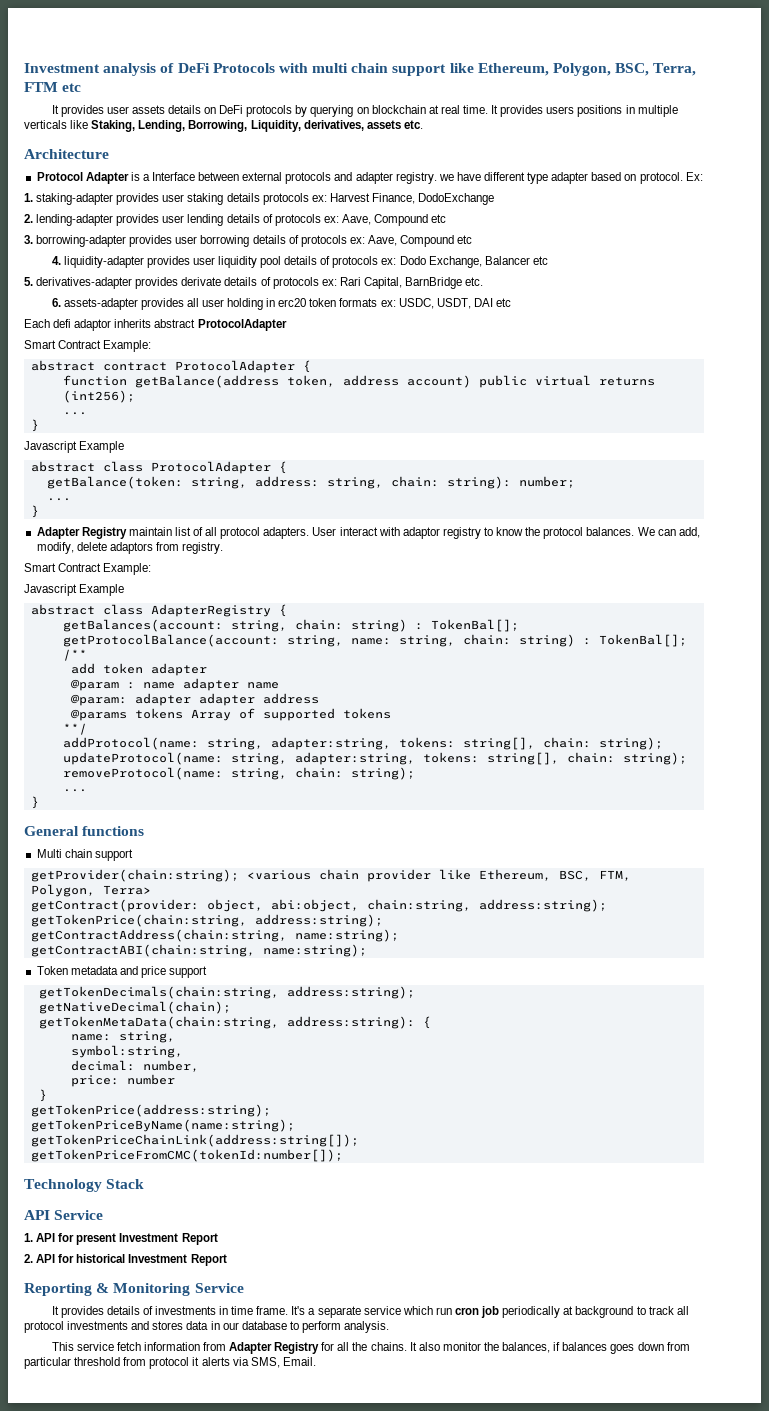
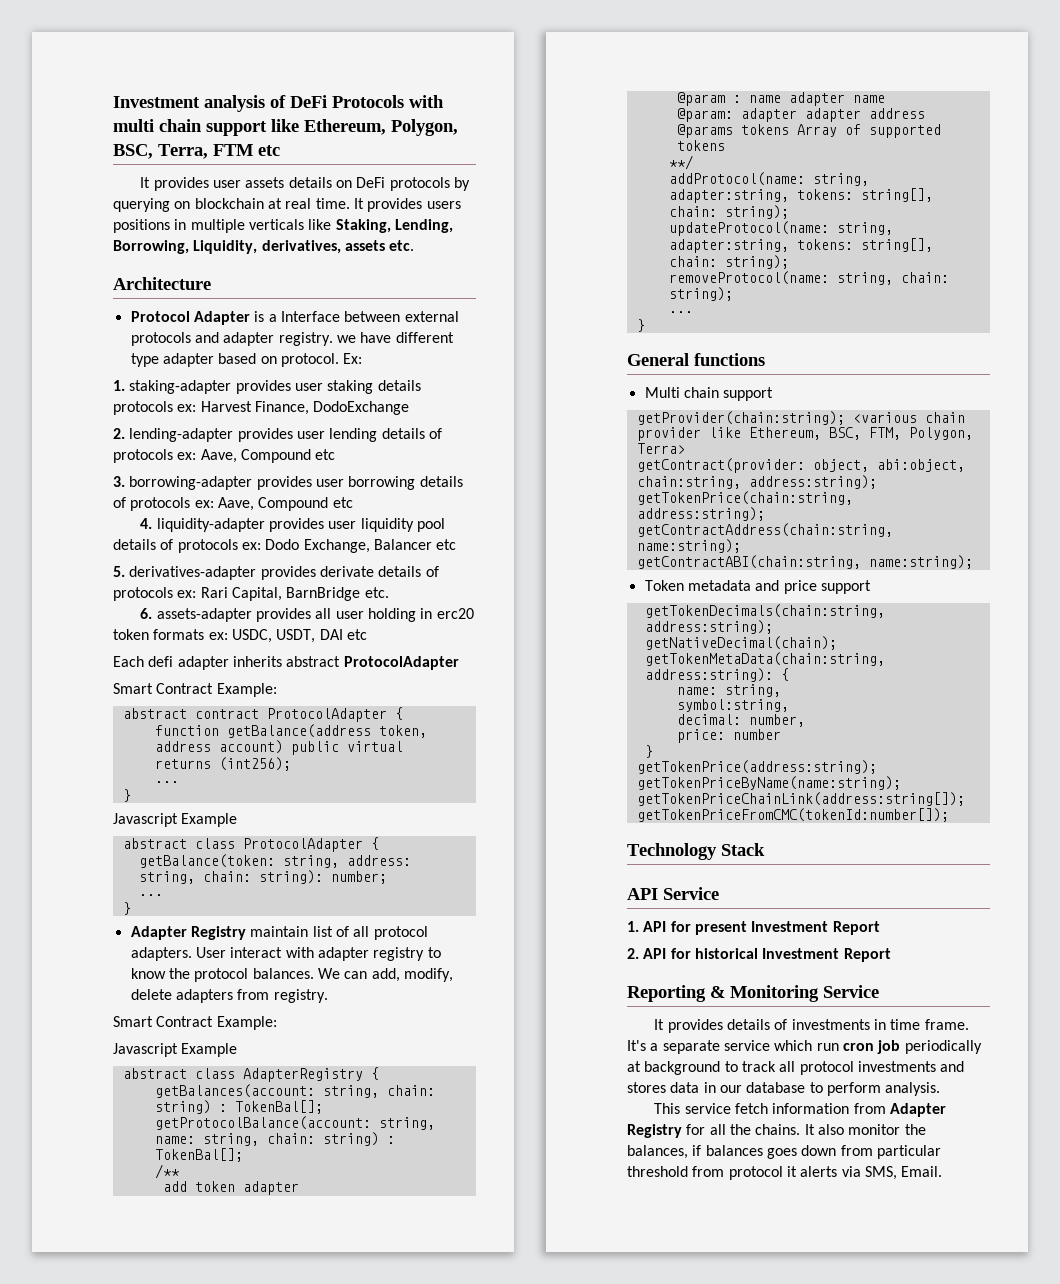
[74,319,112,331] adaptor -> [177,656,229,670] adapter
[402,527,440,539] adaptor -> [317,947,369,961] adapter
[109,542,153,554] adaptors -> [175,989,233,1003] adapters

